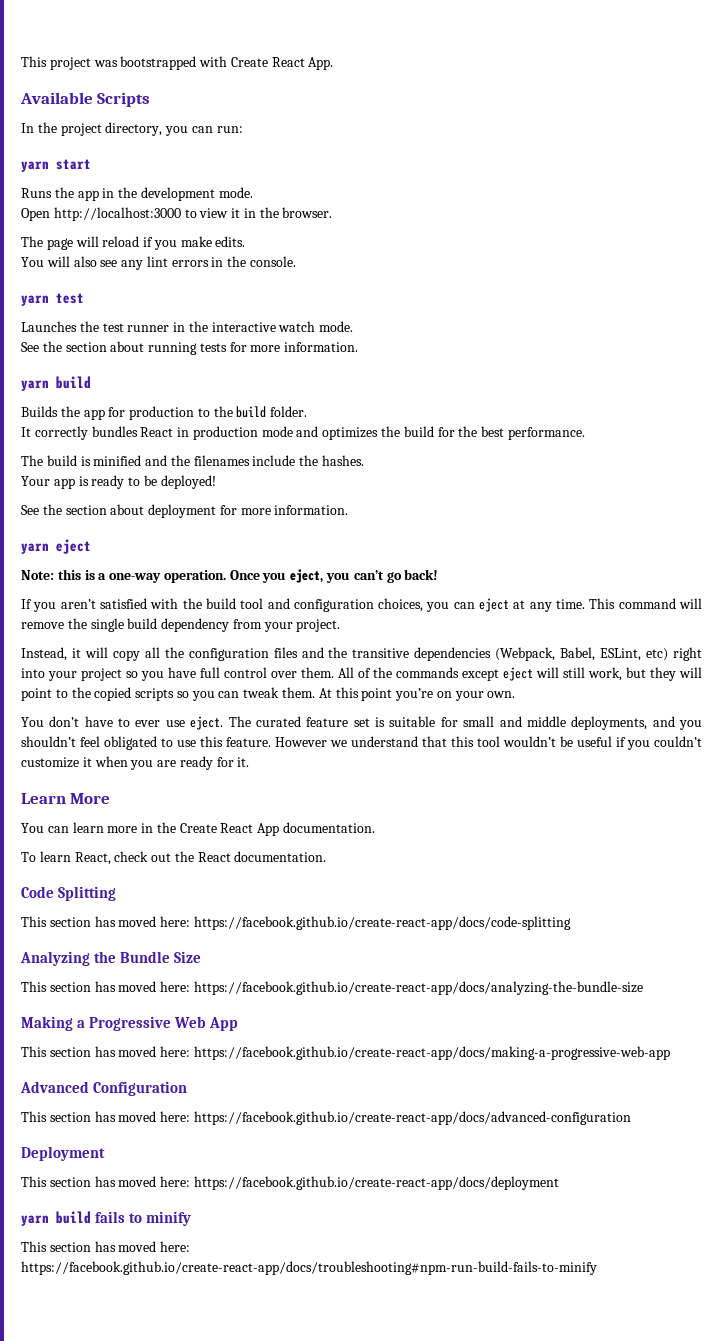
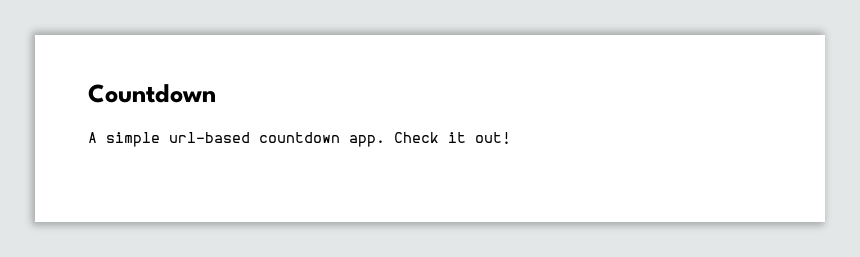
[21,56,334,70] [20,92,151,107] [21,122,243,136] [21,159,91,172] [21,187,253,201] [21,207,333,221] [21,236,246,250] [21,256,297,270] [21,293,84,306] [21,321,354,332] [21,341,359,355] [21,376,91,391] [21,406,308,420] [21,426,585,440] [21,455,365,466] [21,475,216,489] [21,504,349,518] [21,539,91,554] [21,569,439,583] [21,598,702,612] [21,618,341,632] [21,647,702,661] [21,667,702,681] [21,687,516,701] [21,716,702,730] [21,736,702,750] [21,756,250,770] [21,793,111,804] [21,822,376,836] [21,851,327,865] [21,886,117,901] [21,916,571,930] [20,951,202,966] [21,981,643,995] [21,1016,239,1031] [21,1046,670,1060] [20,1081,188,1096] [21,1111,631,1125] [21,1146,105,1161] [21,1176,559,1190] [21,1211,192,1226] [21,1241,191,1252] [21,1261,597,1275] This project was bootstrapped with Create React App. // Available Scripts // In the project directory, you can run: // yarn start // Runs the app in the development mode. // Open http://localhost:3000 to view it in the browser. // The page will reload if you make edits. // You will also see any lint errors in the console. // yarn test // Launches the test runner in the interactive watch mode. // See the section about running tests for more information. // yarn build // Builds the app for production to the build folder. // It correctly bundles React in production mode and optimizes the build for the best performance. // The build is minified and the filenames include the hashes. // Your app is ready to be deployed! // See the section about deployment for more information. // yarn eject // Note: this is a one-way operation. Once you eject, you can’t go back! // If you aren’t satisfied with the build tool and configuration choices, you can eject at any time. This command will remove the single build dependency from your project. // Instead, it will copy all the configuration files and the transitive dependencies (Webpack, Babel, ESLint, etc) right into your project so you have full control over them. All of the commands except eject will still work, but they will point to the copied scripts so you can tweak them. At this point you’re on your own. // You don’t have to ever use eject. The curated feature set is suitable for small and middle deployments, and you shouldn’t feel obligated to use this feature. However we understand that this tool wouldn’t be useful if you couldn’t customize it when you are ready for it. // Learn More // You can learn more in the Create React App documentation. // To learn React, check out the React documentation. // Code Splitting // This section has moved here: https://facebook.github.io/create-react-app/docs/code-splitting // Analyzing the Bundle Size // This section has moved here: https://facebook.github.io/create-react-app/docs/analyzing-the-bundle-size // Making a Progressive Web App // This section has moved here: https://facebook.github.io/create-react-app/docs/making-a-progressive-web-app // Advanced Configuration // This section has moved here: https://facebook.github.io/create-react-app/docs/advanced-configuration // Deployment // This section has moved here: https://facebook.github.io/create-react-app/docs/deployment // yarn build fails to minify // This section has moved here: https://facebook.github.io/create-react-app/docs/troubleshooting#npm-run-build-fails-to-minify -> [88,84,216,103] [88,132,511,147] Countdown // A simple url-based countdown app. Check it out!

